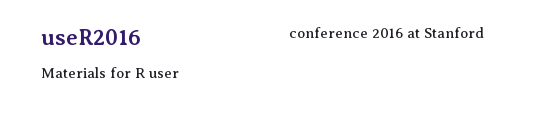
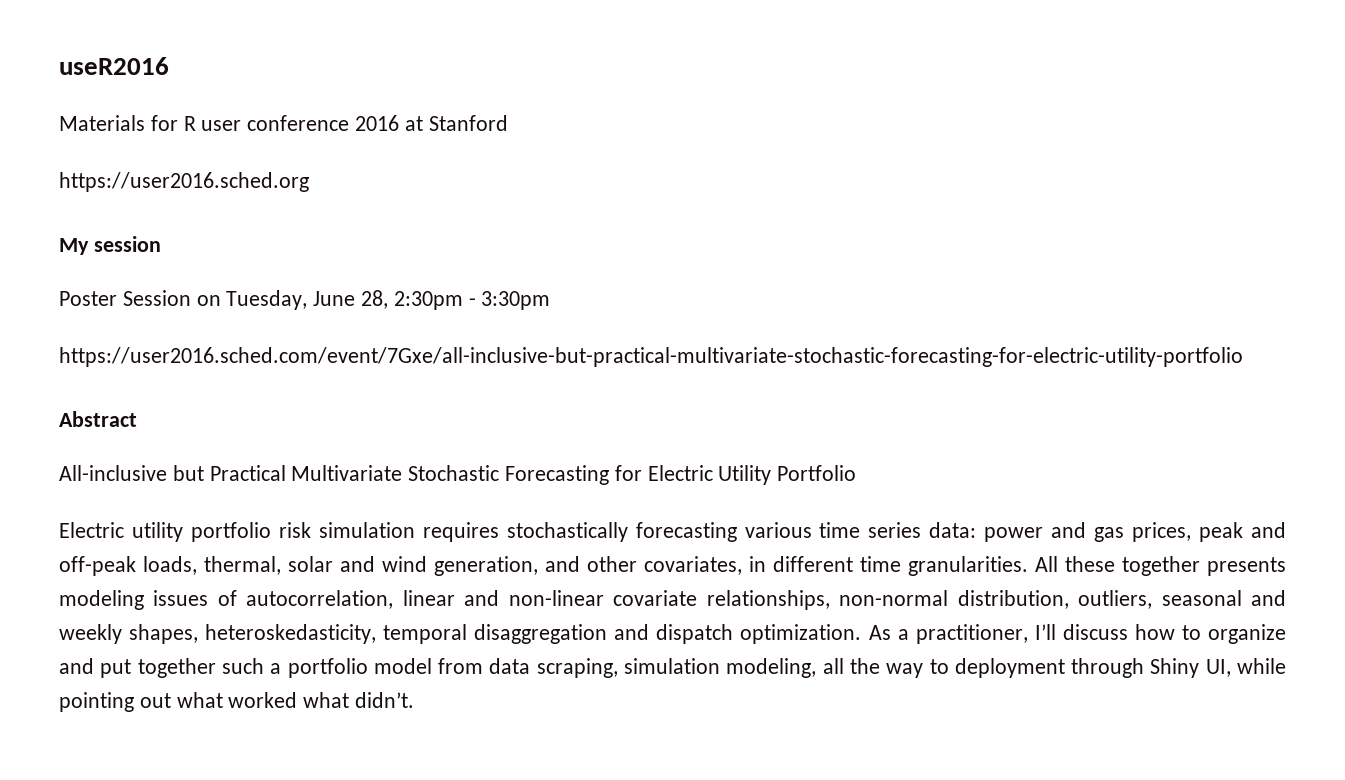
(484, 32) none -> [59,172,309,192] [59,236,161,255] [59,290,551,310] [59,347,1243,367] [59,411,137,427] [59,465,857,485] [59,522,1287,542] [59,556,1286,576] [59,590,1286,610] [59,624,1287,644] [59,658,1286,678] [59,692,415,712] // https://user2016.sched.org // My session // Poster Session on Tuesday, June 28, 2:30pm - 3:30pm // https://user2016.sched.com/event/7Gxe/all-inclusive-but-practical-multivariate-stochastic-forecasting-for-electric-utility-portfolio // Abstract // All-inclusive but Practical Multivariate Stochastic Forecasting for Electric Utility Portfolio // Electric utility portfolio risk simulation requires stochastically forecasting various time series data: power and gas prices, peak and off-peak loads, thermal, solar and wind generation, and other covariates, in different time granularities. All these together presents modeling issues of autocorrelation, linear and non-linear covariate relationships, non-normal distribution, outliers, seasonal and weekly shapes, heteroskedasticity, temporal disaggregation and dispatch optimization. As a practitioner, I’ll discuss how to organize and put together such a portfolio model from data scraping, simulation modeling, all the way to deployment through Shiny UI, while pointing out what worked what didn’t.

